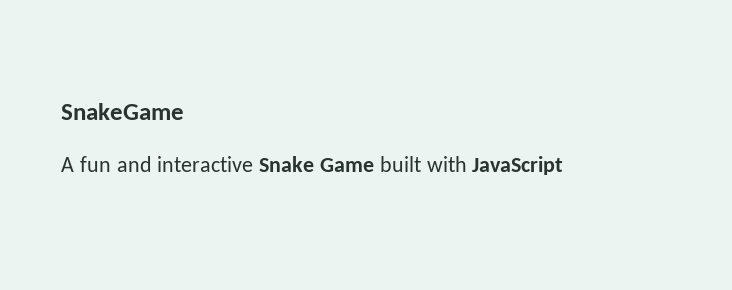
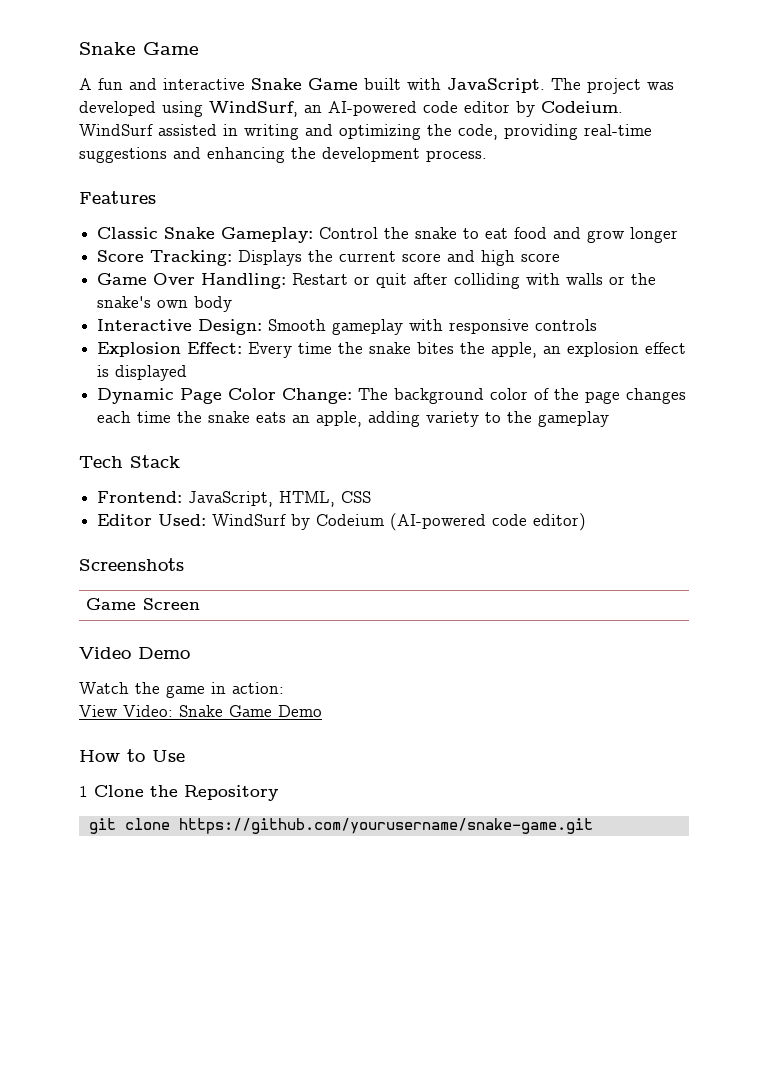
[61,103,184,120] SnakeGame -> [79,42,199,55] Snake Game
[472,156,564,175] JavaScript -> [447,78,674,94] [79,101,623,117] [79,124,652,140] [79,147,487,163] [79,191,156,204] [97,227,679,243] [97,250,561,266] [97,273,657,289] [97,296,233,312] [97,319,598,335] [97,342,687,358] [97,365,188,381] [97,388,687,404] [97,411,610,427] [79,455,180,468] [97,491,372,507] [97,513,587,531] [79,558,184,571] [86,598,201,610] [79,647,190,659] [79,682,284,698] [79,705,322,717] [79,749,185,762] [79,785,278,801] [88,818,593,834] JavaScript. The project was developed using WindSurf, an AI-powered code editor by Codeium. WindSurf assisted in writing and optimizing the code, providing real-time suggestions and enhancing the development process. // Features // Classic Snake Gameplay: Control the snake to eat food and grow longer // Score Tracking: Displays the current score and high score // Game Over Handling: Restart or quit after colliding with walls or the snake's own body // Interactive Design: Smooth gameplay with responsive controls // Explosion Effect: Every time the snake bites the apple, an explosion effect is displayed // Dynamic Page Color Change: The background color of the page changes each time the snake eats an apple, adding variety to the gameplay // Tech Stack // Frontend: JavaScript, HTML, CSS // Editor Used: WindSurf by Codeium (AI-powered code editor) // Screenshots // Game Screen // Video Demo // Watch the game in action: // View Video: Snake Game Demo // How to Use // 1 Clone the Repository // git clone https://github.com/yourusername/snake-game.git

